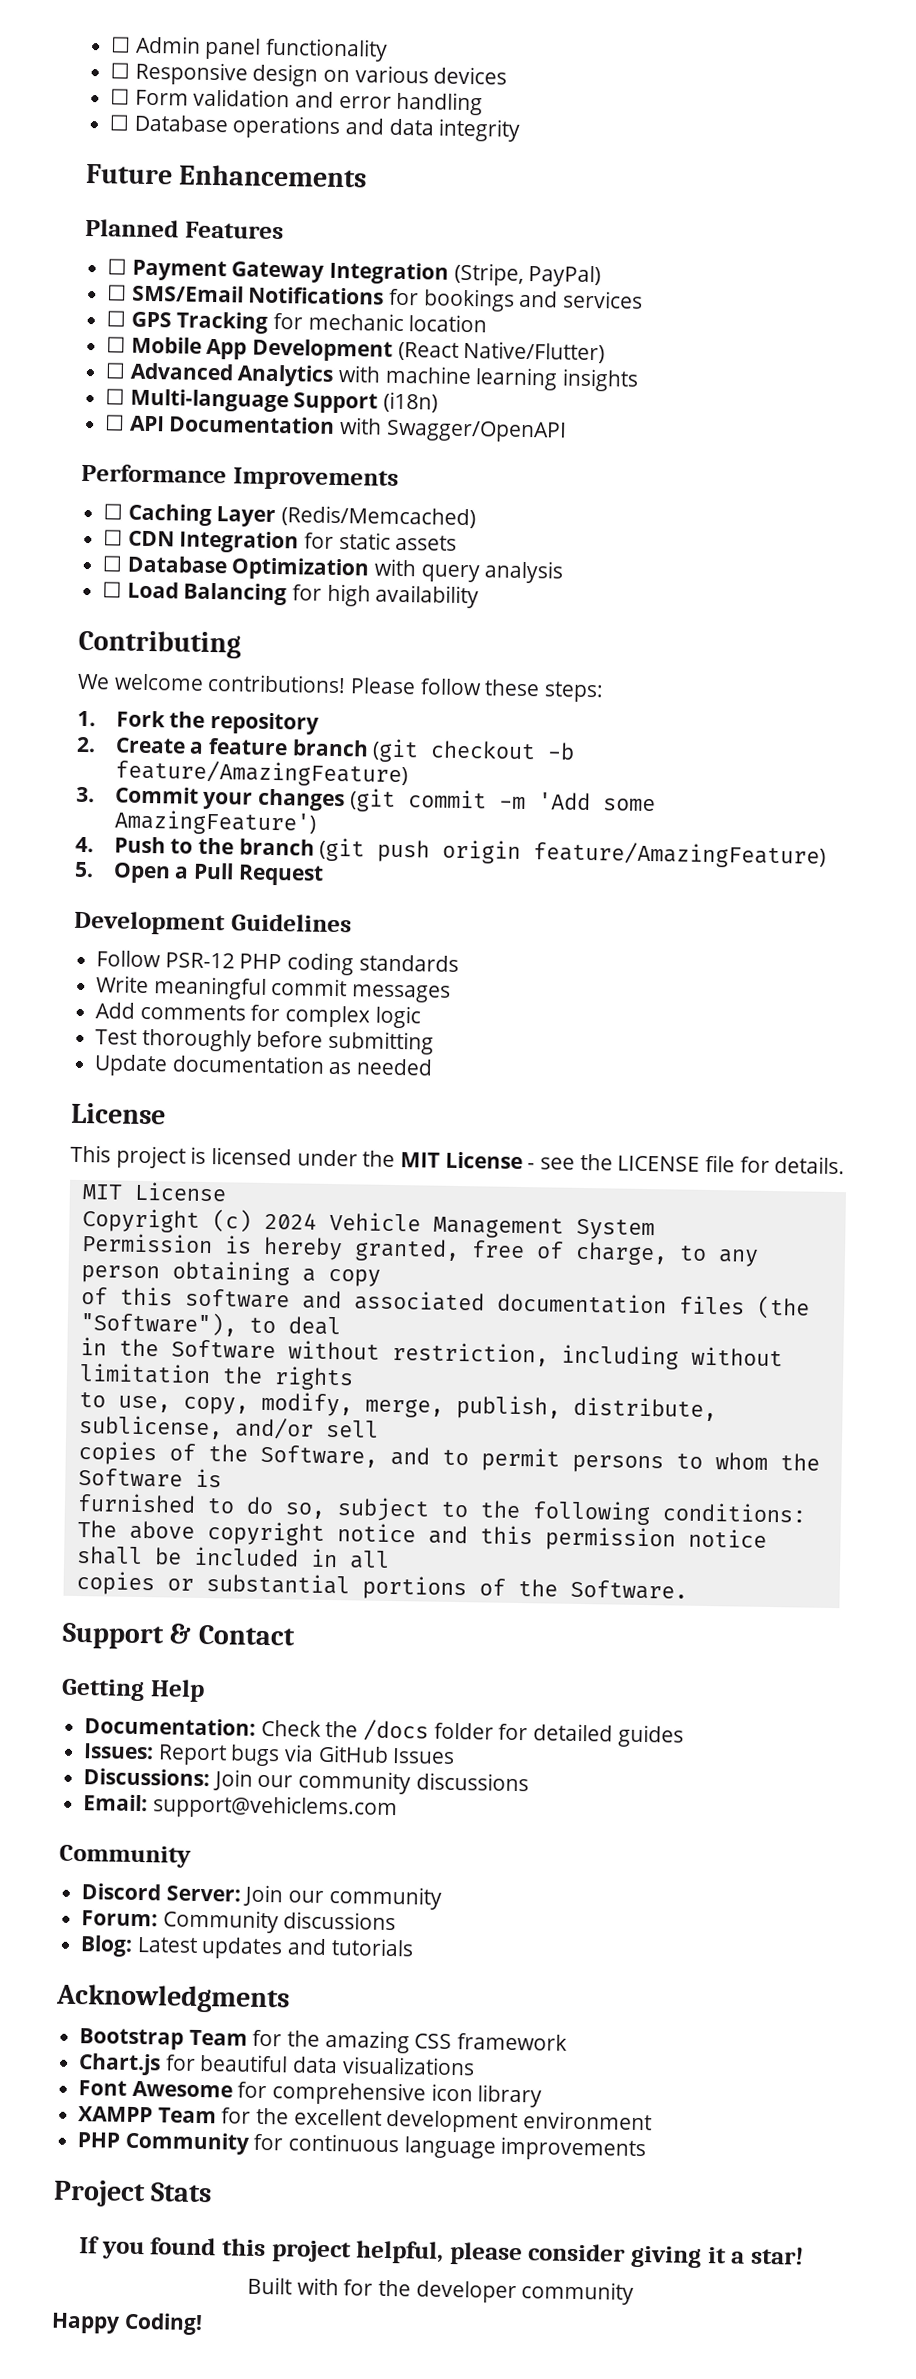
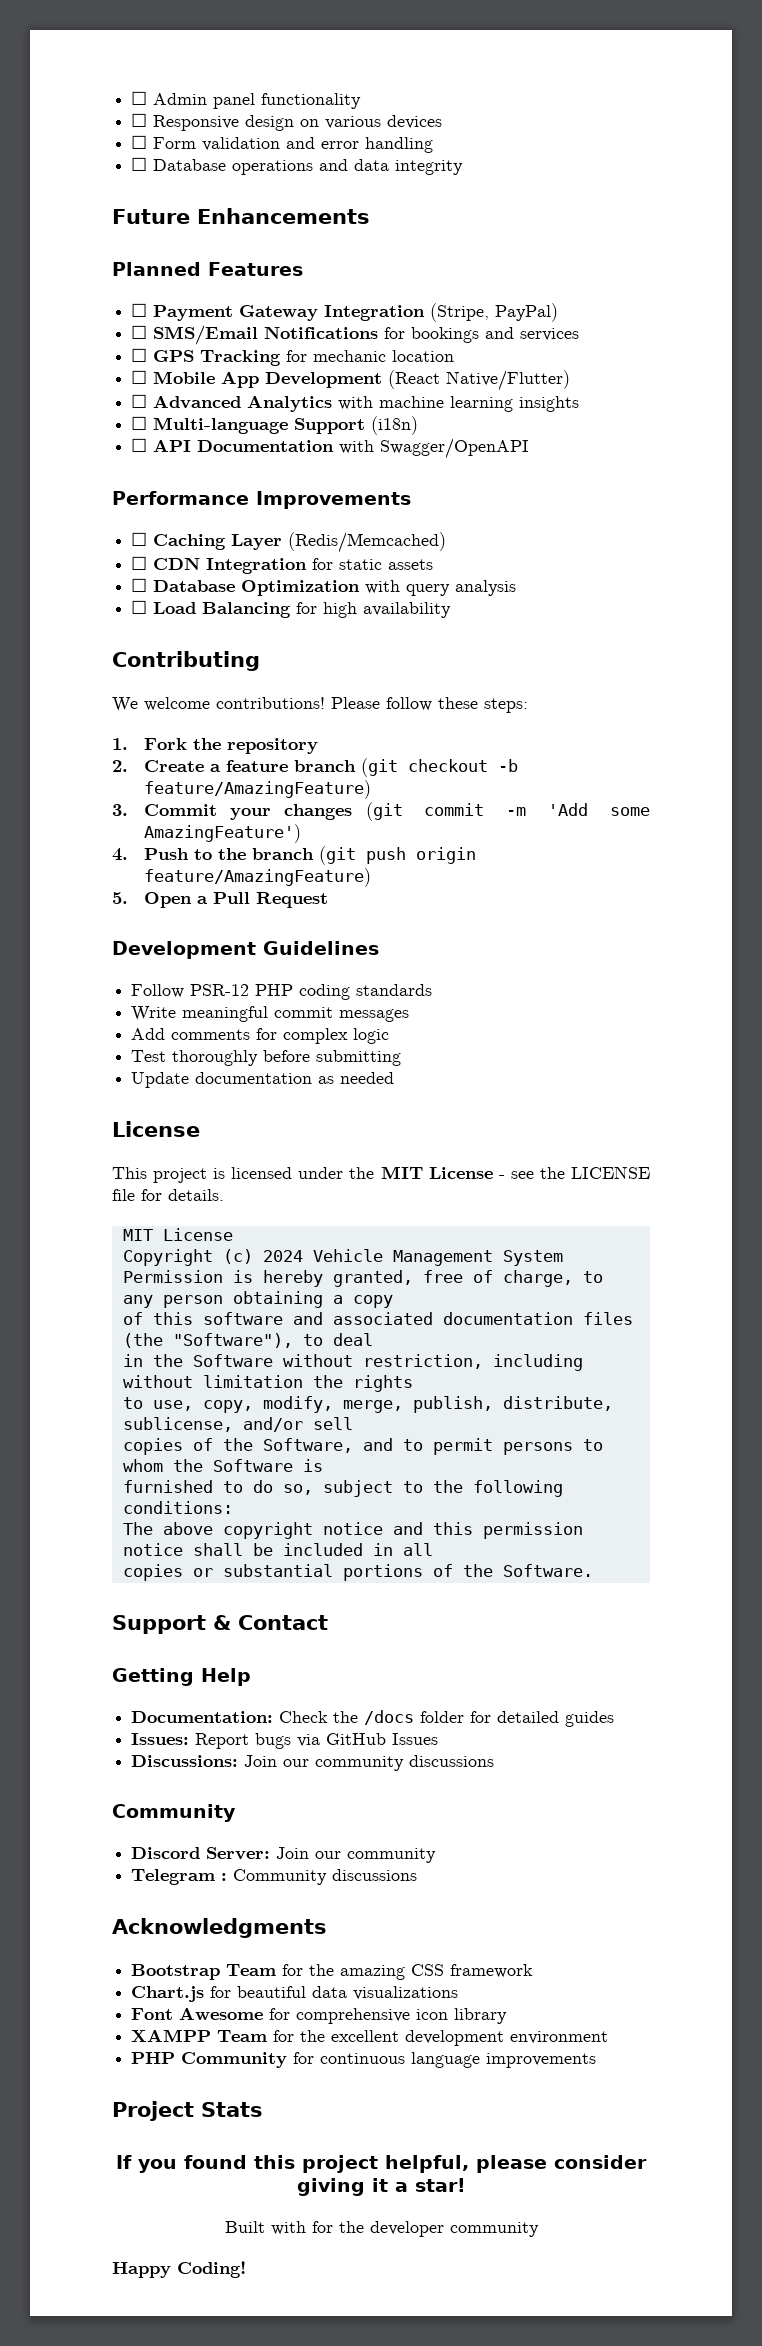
[83,1794,398,1821] // Email: support@vehiclems.com -> (495, 1761) none
[81,1910,159,1927] Forum: -> [131,1869,228,1885] Telegram :
[80,1935,414,1960] // Blog: Latest updates and tutorials -> (418, 1875) none

